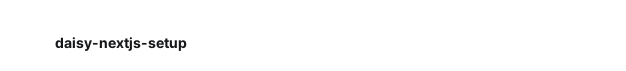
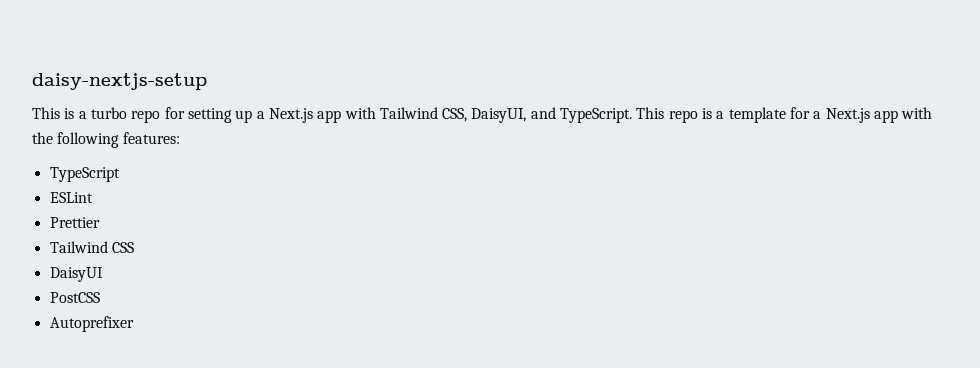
(187, 44) none -> [32,107,933,123] [32,132,180,148] [49,167,120,182] [49,192,93,203] [49,217,100,228] [49,241,134,253] [49,267,103,282] [49,292,100,303] [49,316,134,332] // This is a turbo repo for setting up a Next.js app with Tailwind CSS, DaisyUI, and TypeScript. This repo is a template for a Next.js app with the following features: // TypeScript // ESLint // Prettier // Tailwind CSS // DaisyUI // PostCSS // Autoprefixer

